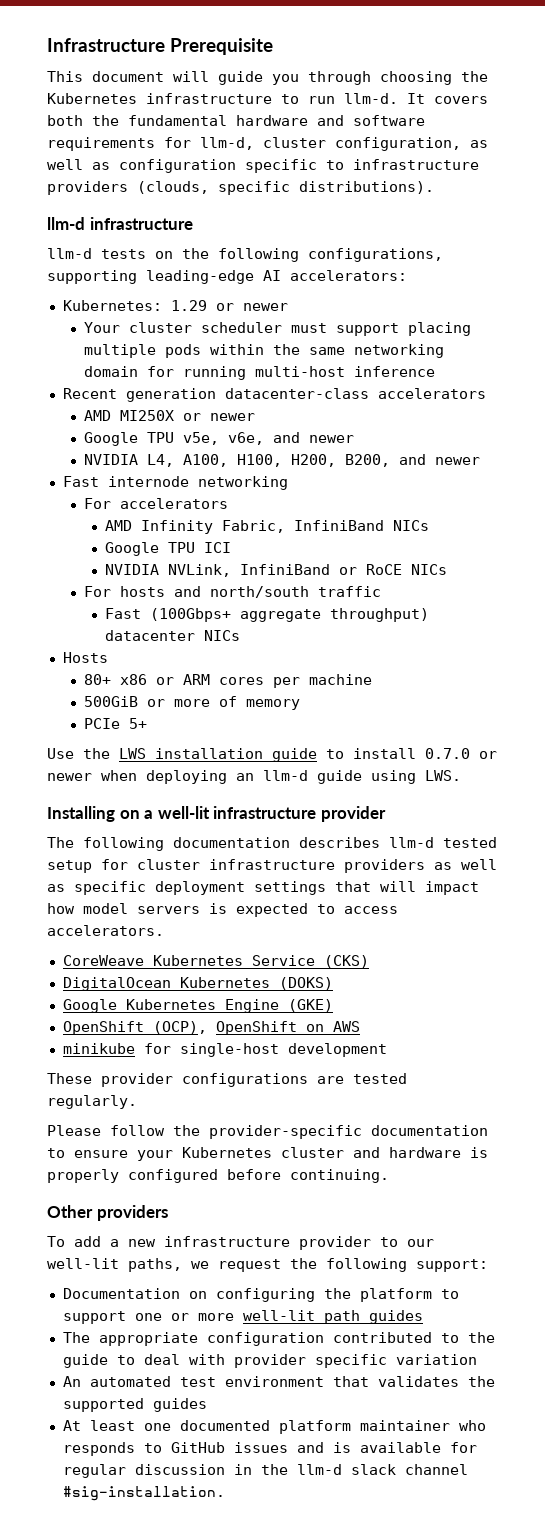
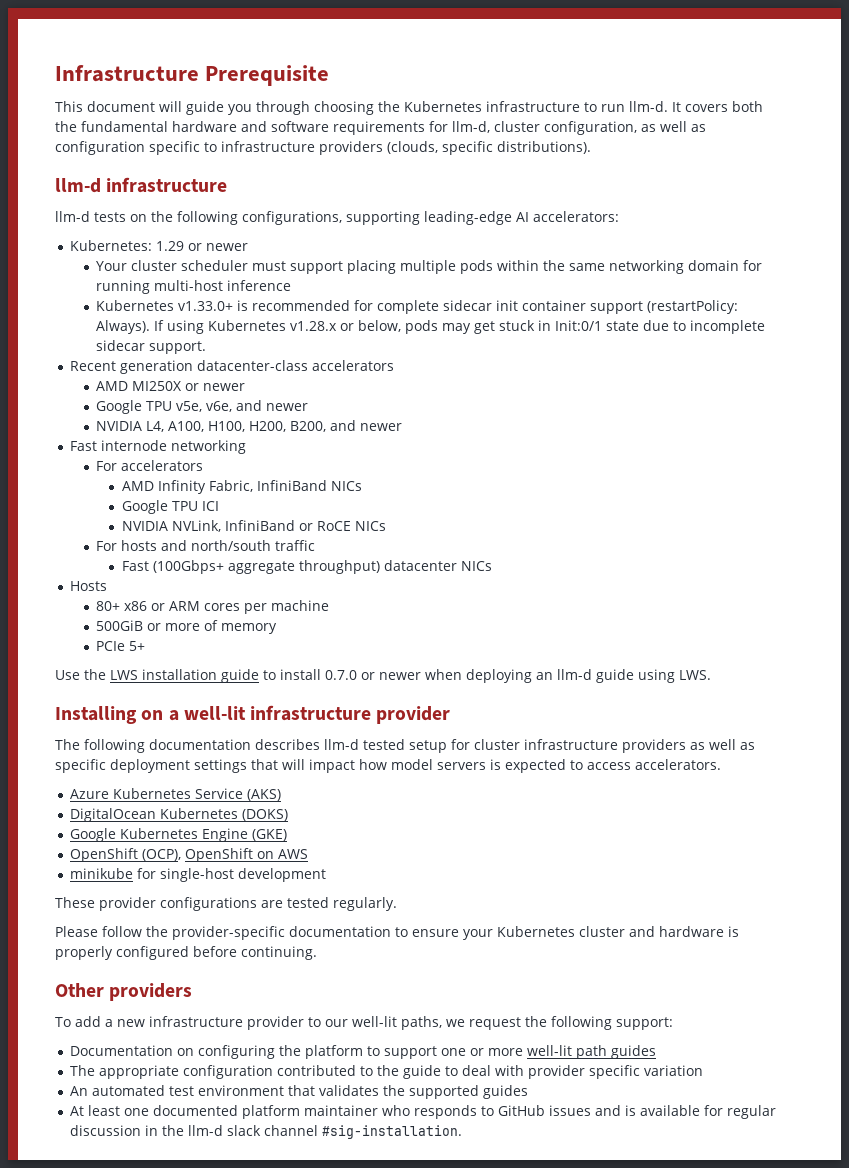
(435, 371) none -> [95,300,738,314] [95,320,765,334] [95,340,206,354] // Kubernetes v1.33.0+ is recommended for complete sidecar init container support (restartPolicy: Always). If using Kubernetes v1.28.x or below, pods may get stuck in Init:0/1 state due to incomplete sidecar support.
[62,955,144,966] CoreWeave -> [69,789,109,799] Azure
[323,955,369,968] (CKS) -> [246,789,281,801] (AKS)

